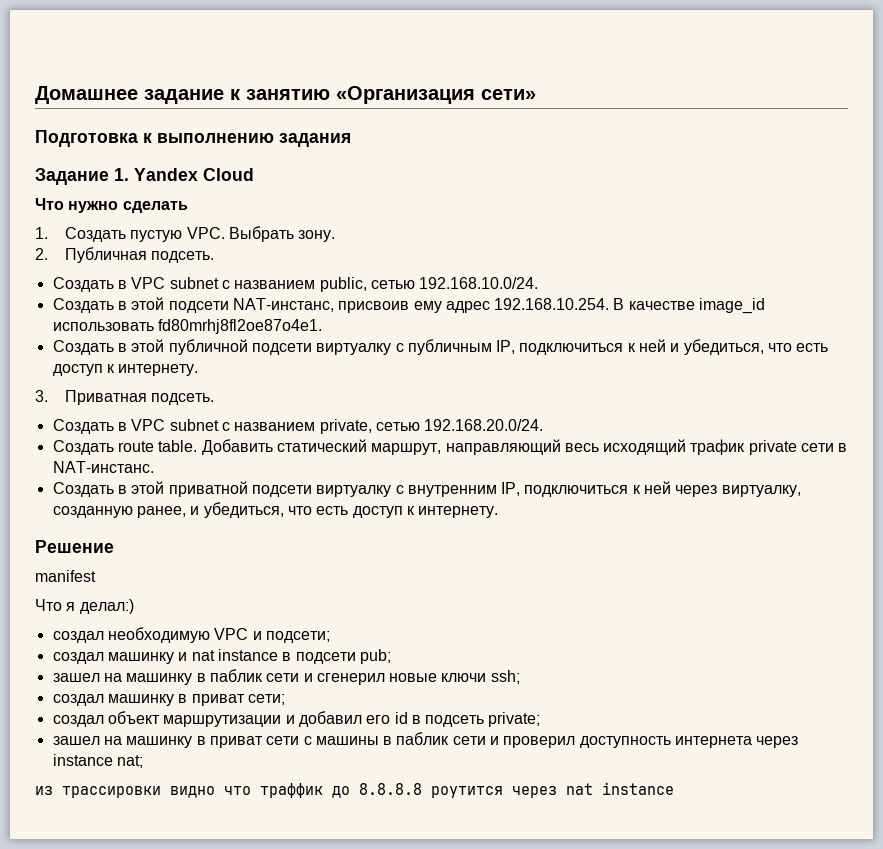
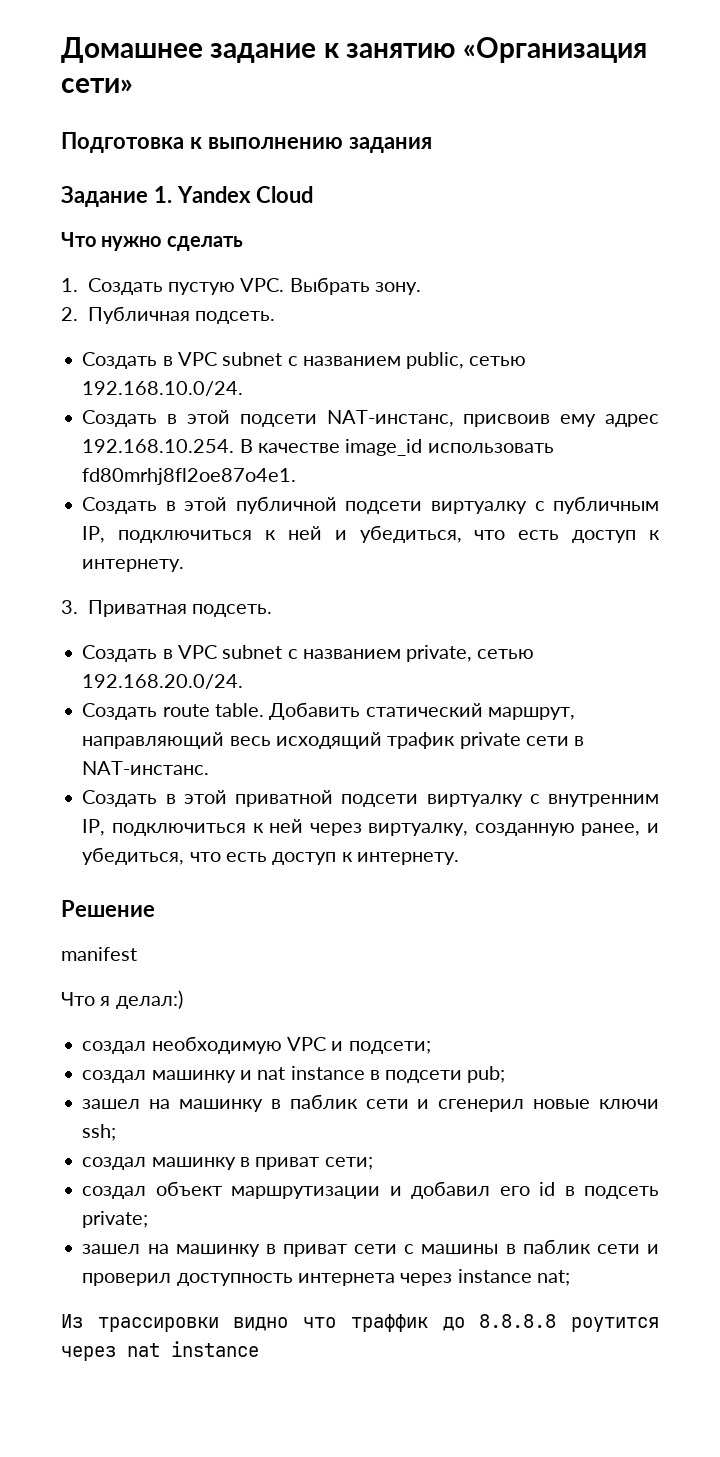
[35,786,53,795] из -> [61,1314,83,1328] Из

